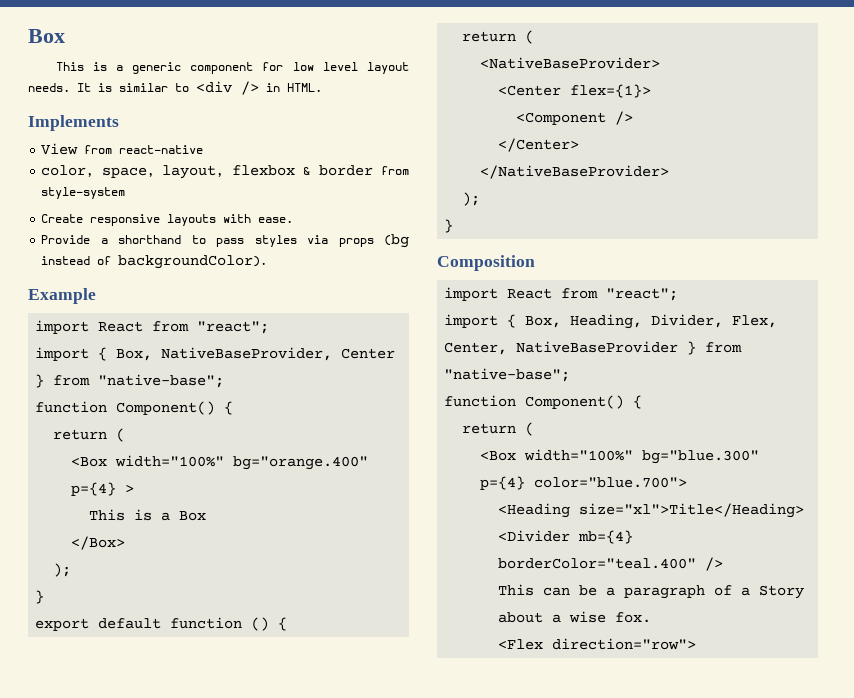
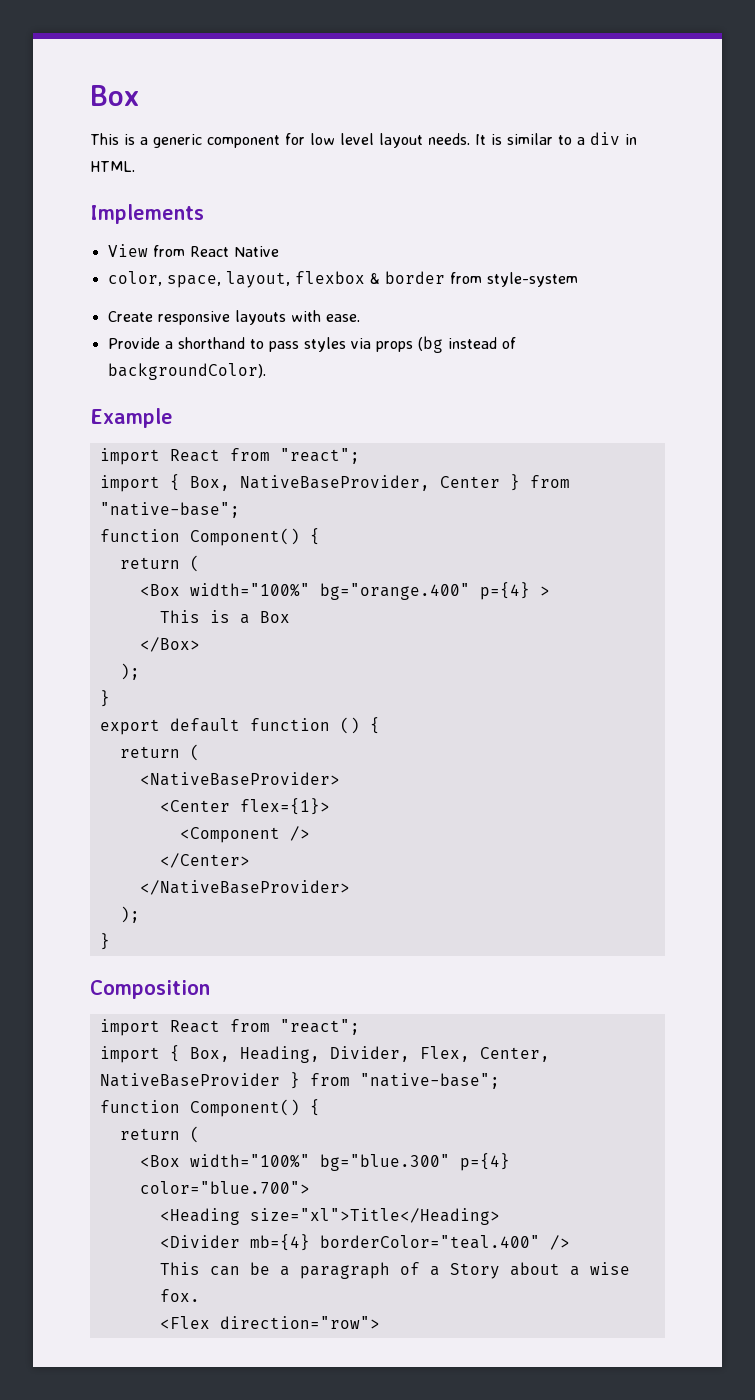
[196,81,259,95] <div /> -> [577,132,620,145] a div
[119,145,204,154] react-native -> [189,246,279,257] React Native

